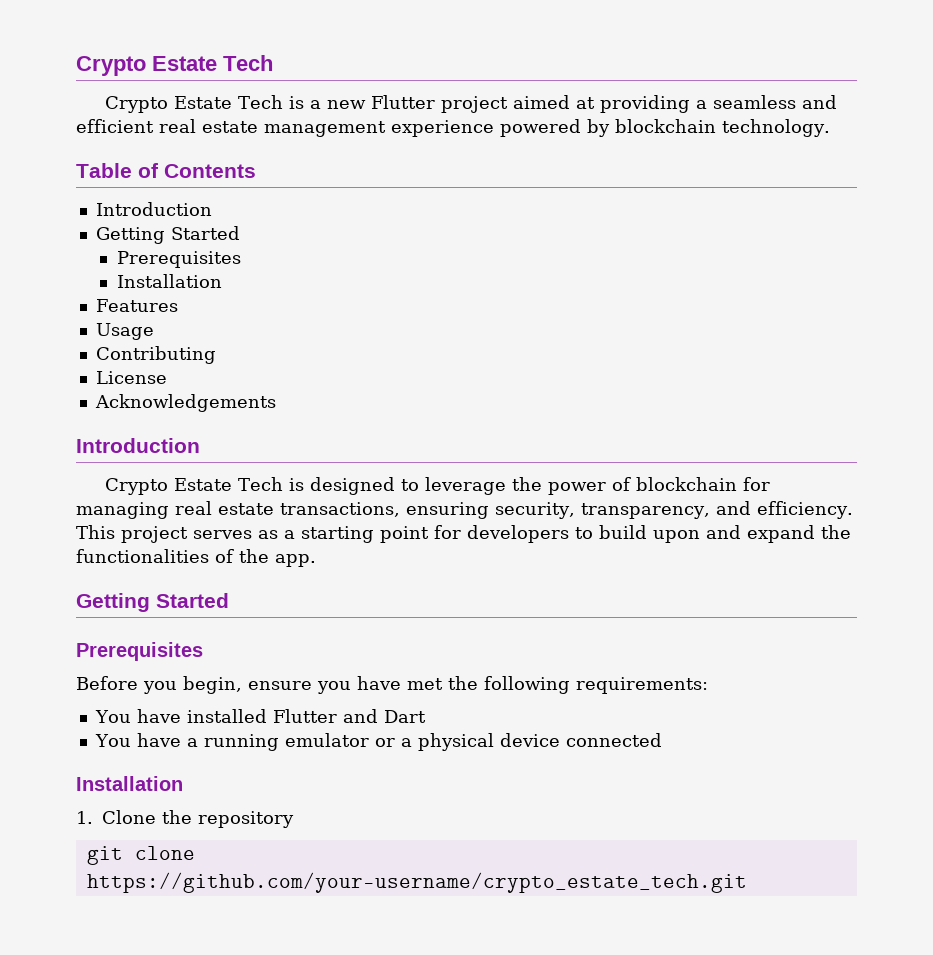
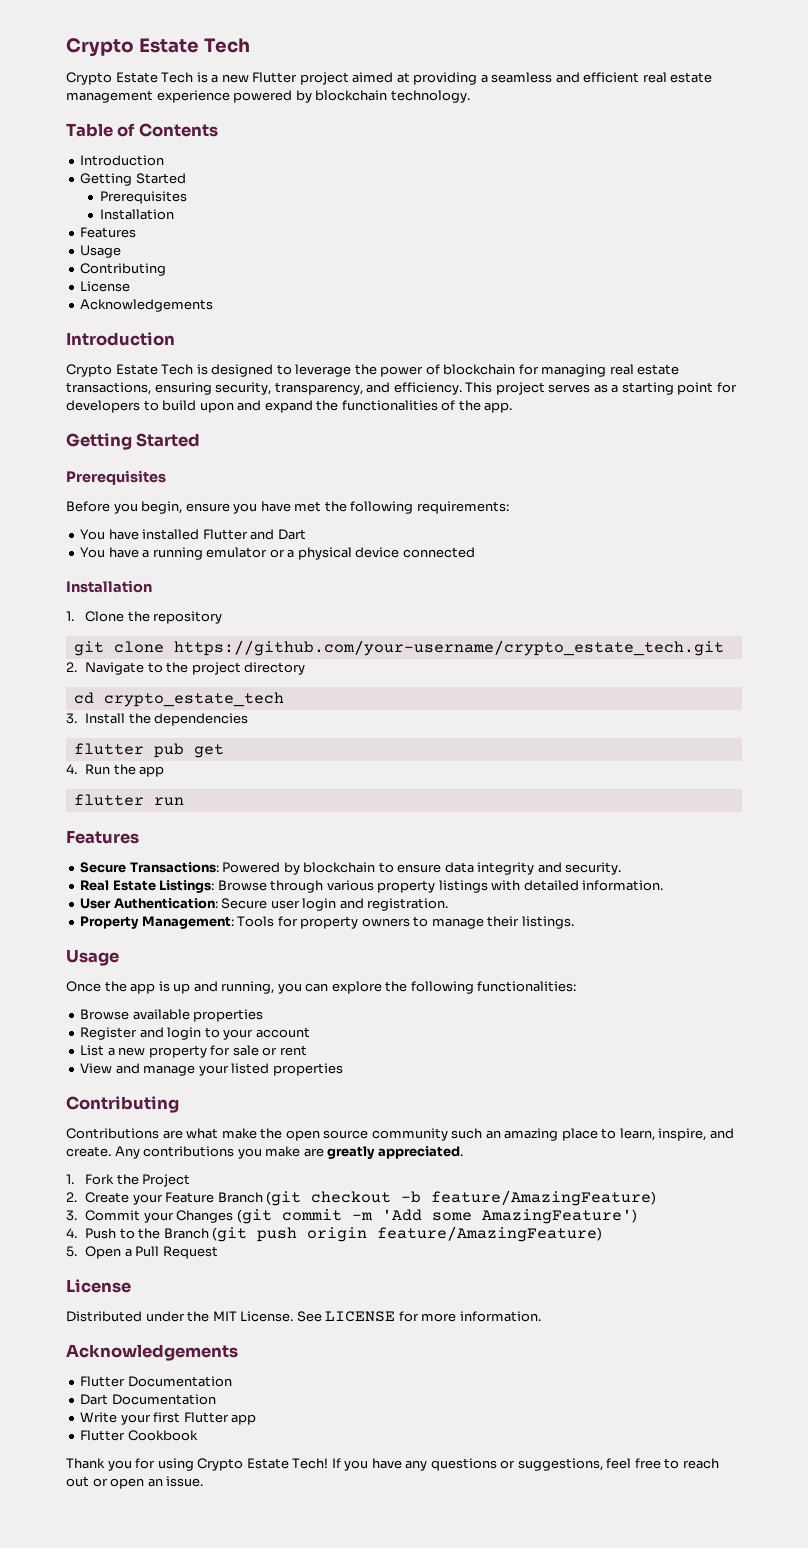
(747, 882) none -> [66,662,306,675] [73,692,284,707] [66,713,249,726] [73,743,224,758] [66,764,165,777] [73,794,184,806] [66,830,139,844] [80,862,622,875] [80,880,664,893] [80,898,449,911] [80,916,574,929] [66,949,119,966] [66,981,577,994] [80,1009,264,1022] [80,1027,310,1040] [80,1045,307,1058] [80,1063,343,1076] [66,1096,179,1113] [66,1128,734,1141] [66,1146,463,1159] [66,1174,191,1187] [66,1190,657,1206] [66,1209,637,1224] [66,1226,603,1242] [66,1246,218,1259] [66,1279,131,1293] [66,1311,541,1322] [66,1344,238,1361] [80,1376,232,1387] [80,1394,216,1405] [80,1412,257,1425] [80,1430,198,1441] [66,1458,719,1471] [66,1476,204,1489] // 2. Navigate to the project directory // cd crypto_estate_tech // 3. Install the dependencies // flutter pub get // 4. Run the app // flutter run // Features // Secure Transactions: Powered by blockchain to ensure data integrity and security. // Real Estate Listings: Browse through various property listings with detailed information. // User Authentication: Secure user login and registration. // Property Management: Tools for property owners to manage their listings. // Usage // Once the app is up and running, you can explore the following functionalities: // Browse available properties // Register and login to your account // List a new property for sale or rent // View and manage your listed properties // Contributing // Contributions are what make the open source community such an amazing place to learn, inspire, and create. Any contributions you make are greatly appreciated. // 1. Fork the Project // 2. Create your Feature Branch (git checkout -b feature/AmazingFeature) // 3. Commit your Changes (git commit -m 'Add some AmazingFeature') // 4. Push to the Branch (git push origin feature/AmazingFeature) // 5. Open a Pull Request // License // Distributed under the MIT License. See LICENSE for more information. // Acknowledgements // Flutter Documentation // Dart Documentation // Write your first Flutter app // Flutter Cookbook // Thank you for using Crypto Estate Tech! If you have any questions or suggestions, feel free to reach out or open an issue.

